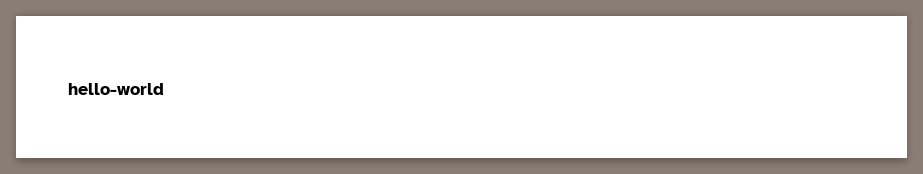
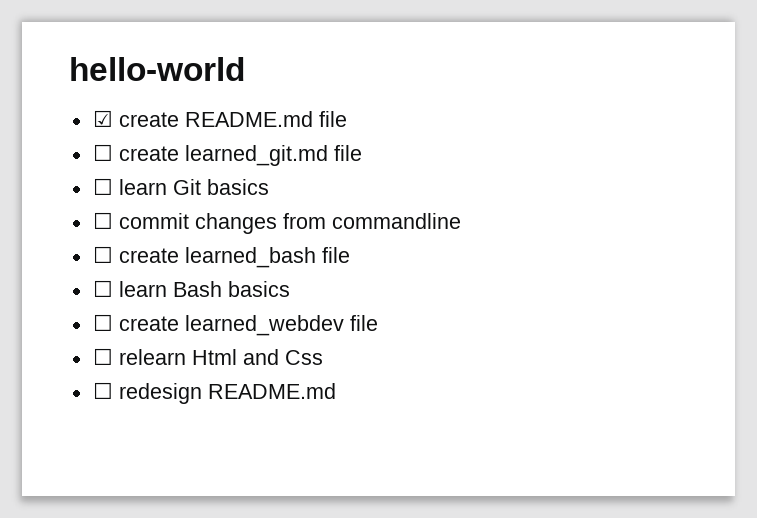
(164, 89) none -> [92,110,347,127] [92,144,362,166] [92,178,269,195] [92,212,461,234] [92,246,350,268] [92,280,290,297] [92,314,378,336] [92,348,323,365] [92,382,336,404] // ☑ create README.md file // ☐ create learned_git.md file // ☐ learn Git basics // ☐ commit changes from commandline // ☐ create learned_bash file // ☐ learn Bash basics // ☐ create learned_webdev file // ☐ relearn Html and Css // ☐ redesign README.md

